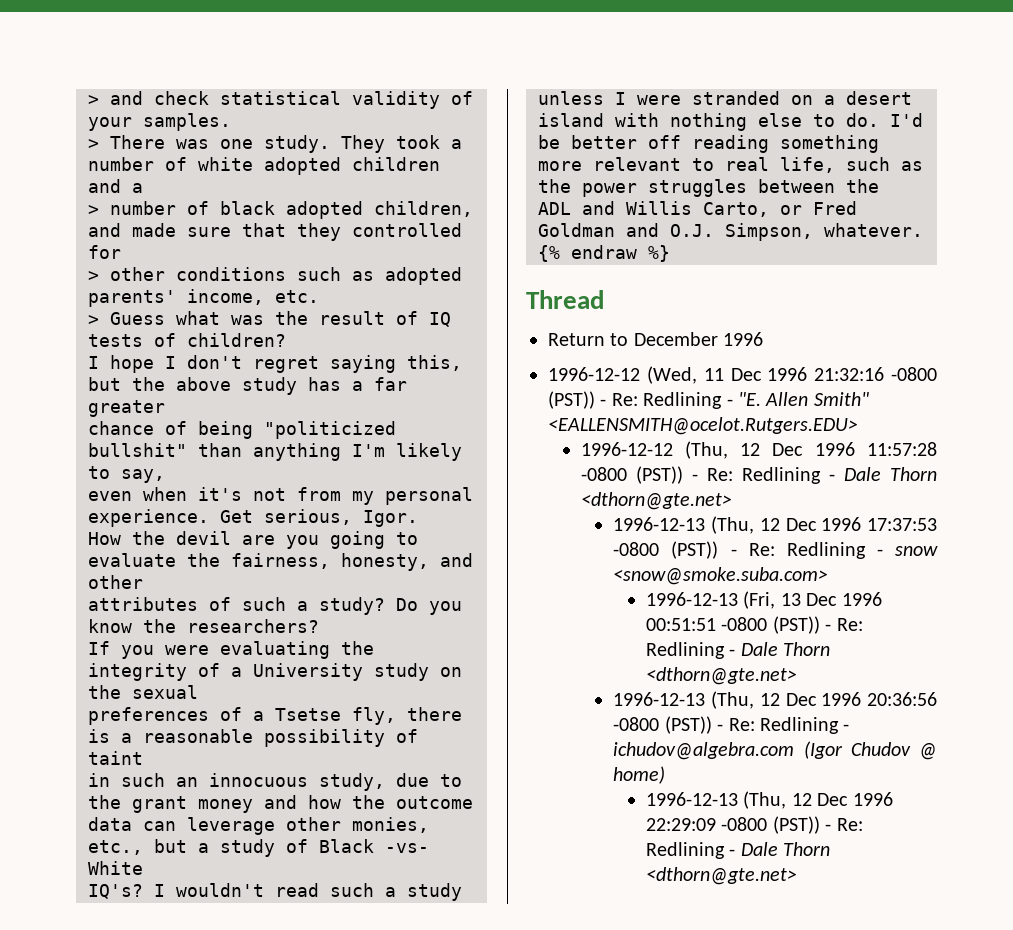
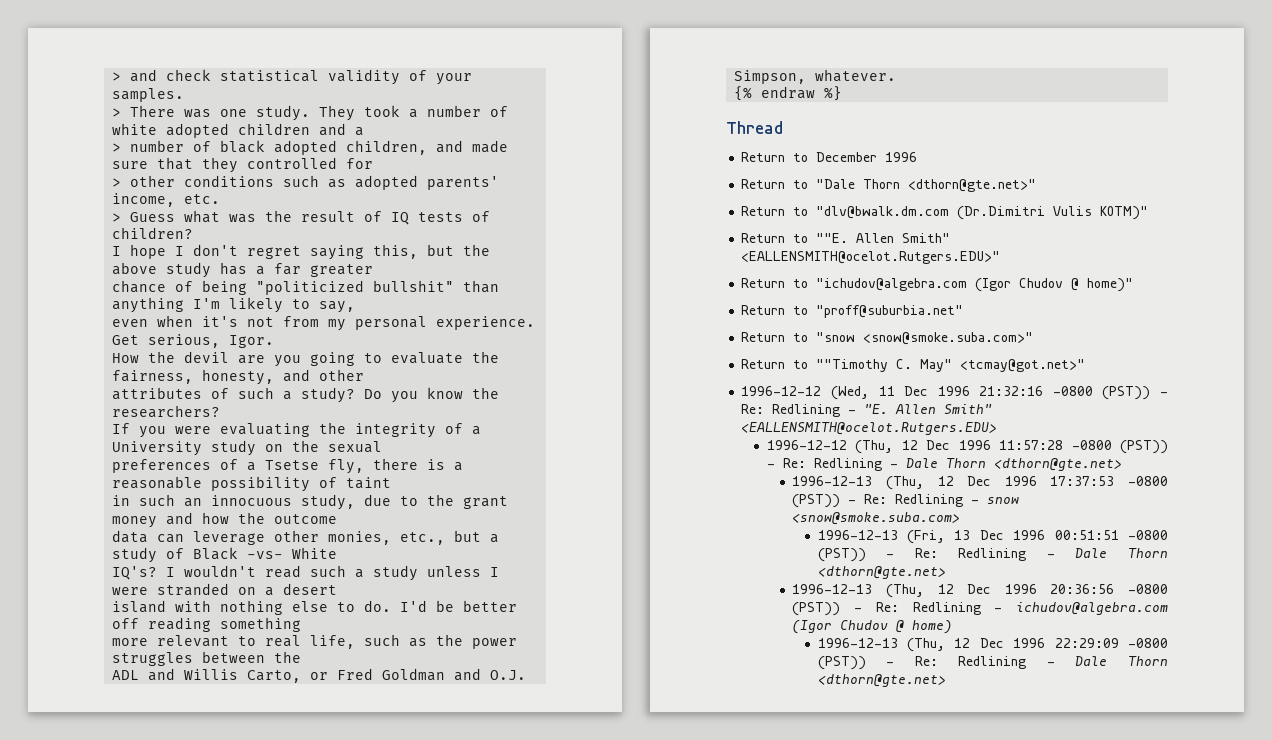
(764, 339) none -> [741,179,1037,192] [741,206,1149,220] [741,233,951,243] [741,251,1001,264] [741,278,1134,292] [741,305,964,318] [741,332,1034,345] [741,359,1086,372] // Return to "Dale Thorn <dthorn@gte.net>" // Return to "dlv@bwalk.dm.com (Dr.Dimitri Vulis KOTM)" // Return to ""E. Allen Smith" <EALLENSMITH@ocelot.Rutgers.EDU>" // Return to "ichudov@algebra.com (Igor Chudov @ home)" // Return to "proff@suburbia.net" // Return to "snow <snow@smoke.suba.com>" // Return to ""Timothy C. May" <tcmay@got.net>"

